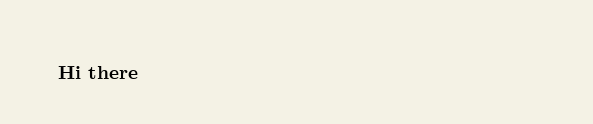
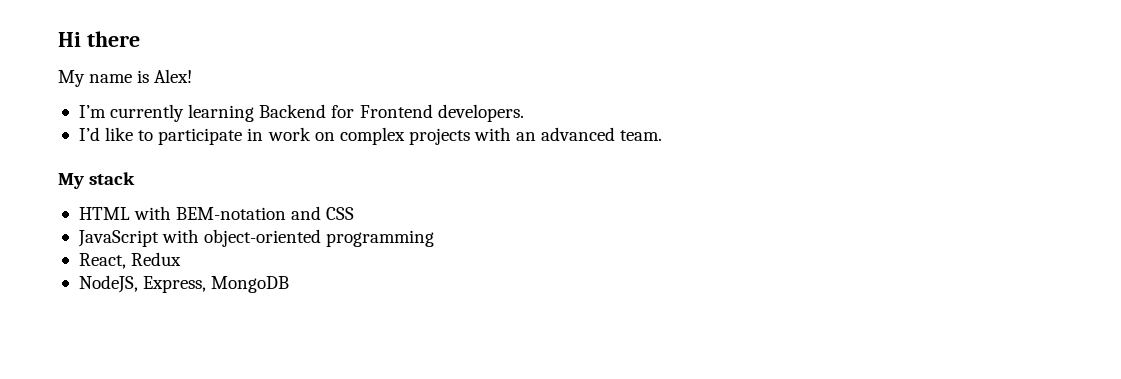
(138, 72) none -> [58,69,193,87] [78,104,524,122] [78,127,663,145] [58,172,136,189] [78,206,355,220] [77,229,435,247] [78,252,182,269] [78,275,290,293] // My name is Alex! // I’m currently learning Backend for Frontend developers. // I’d like to participate in work on complex projects with an advanced team. // My stack // HTML with BEM-notation and CSS // JavaScript with object-oriented programming // React, Redux // NodeJS, Express, MongoDB

